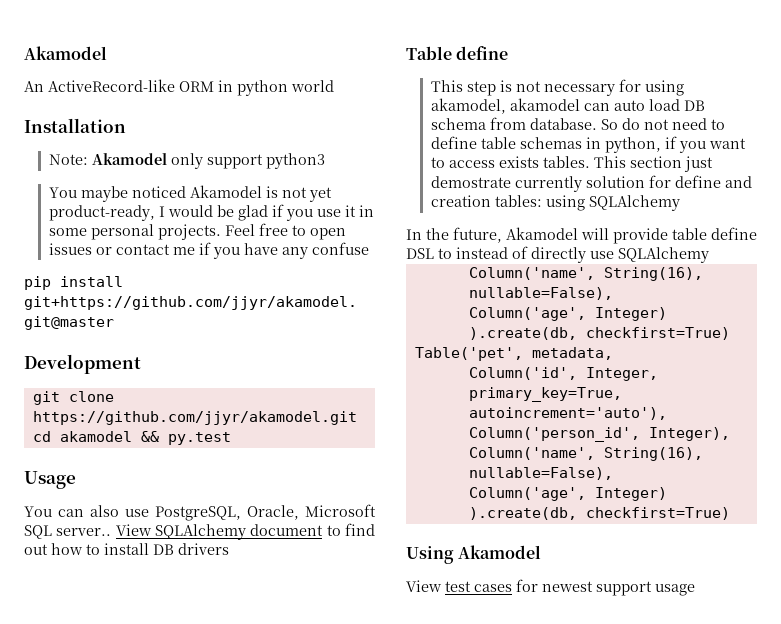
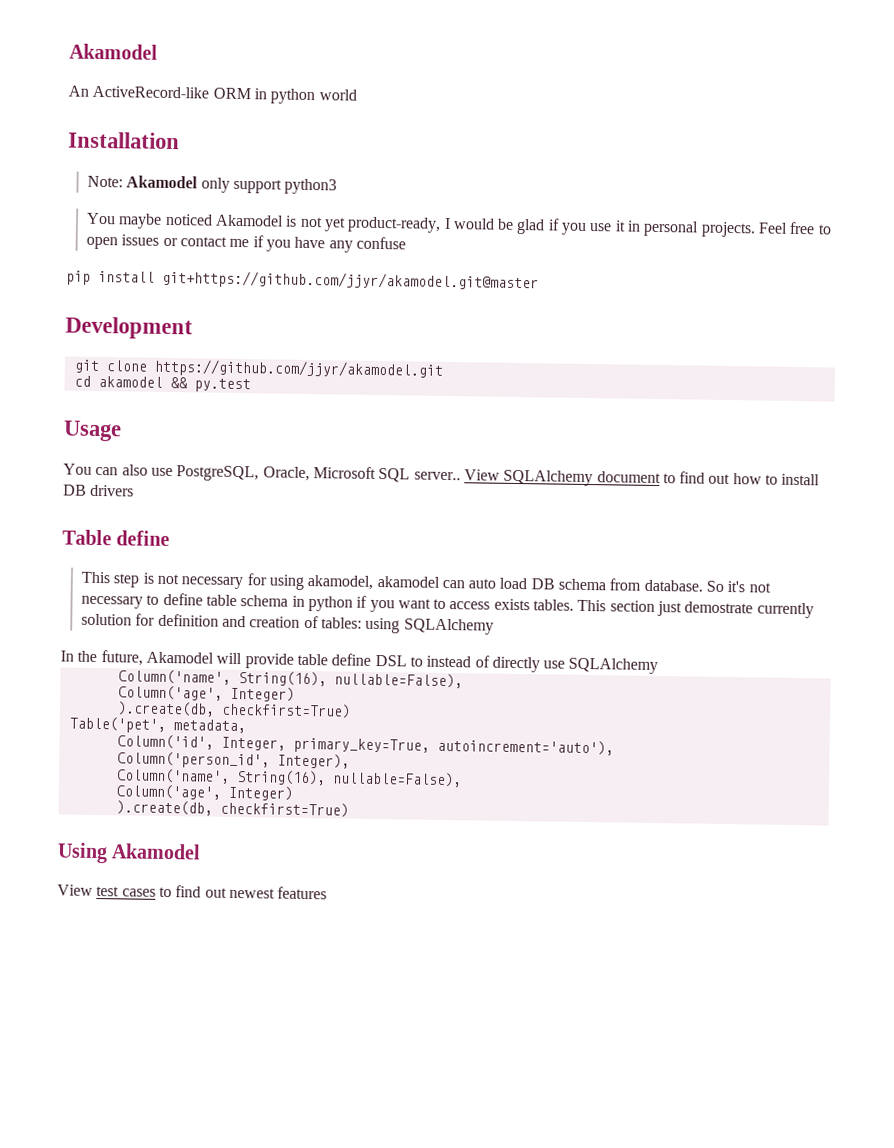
[48,228,87,236] some -> (642, 226) none
[621,118,725,130] [430,136,661,153] do not need to define table schemas in python, -> [727,581,771,593] [80,592,353,612] it's not necessary to define table schema in python
[674,175,721,188] define -> [157,613,219,627] definition
(491, 201) none -> [303,615,319,629] of
[516,579,695,596] for newest support usage -> [158,885,328,900] to find out newest features

